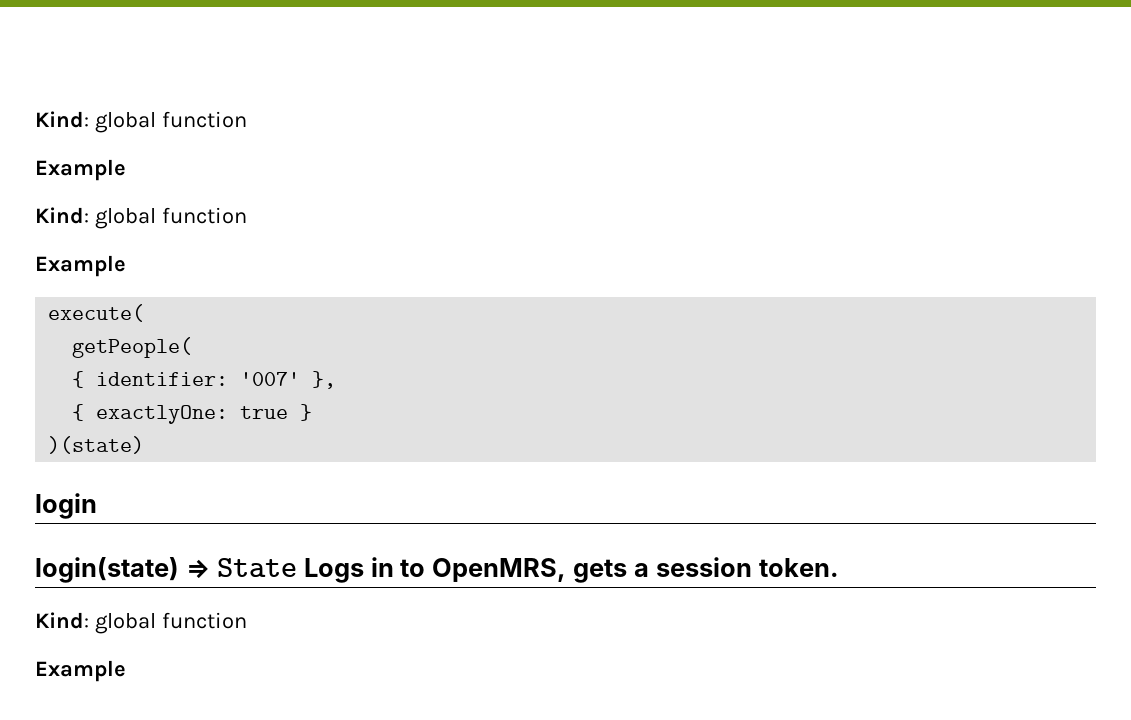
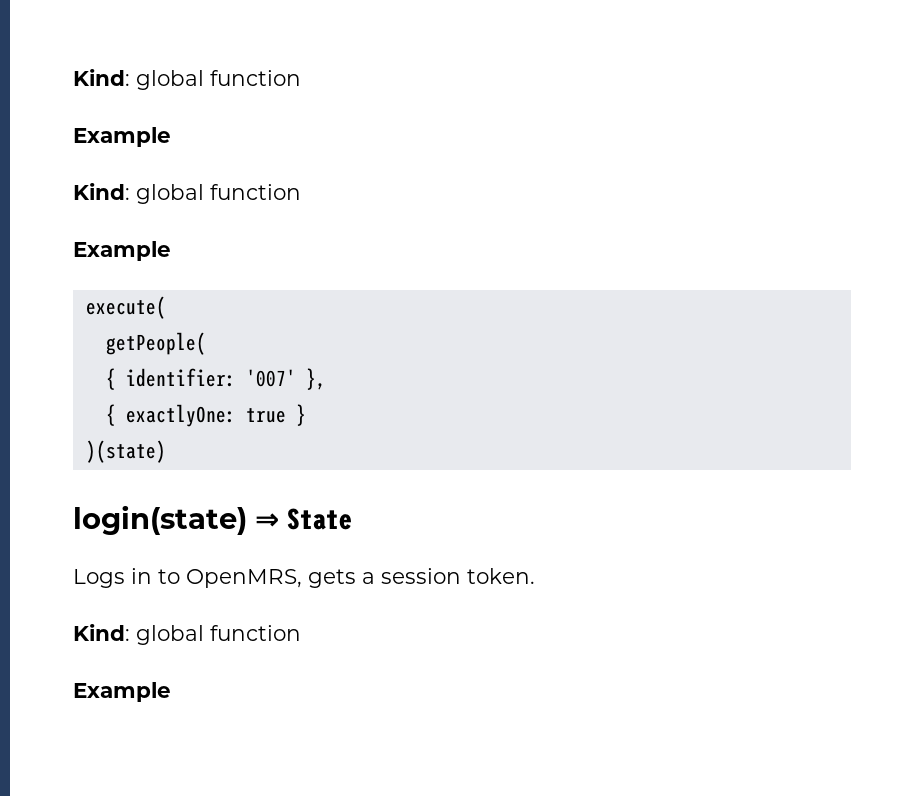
[35,493,97,519] // login -> (166, 451) none
(297, 568) none -> (352, 519) //

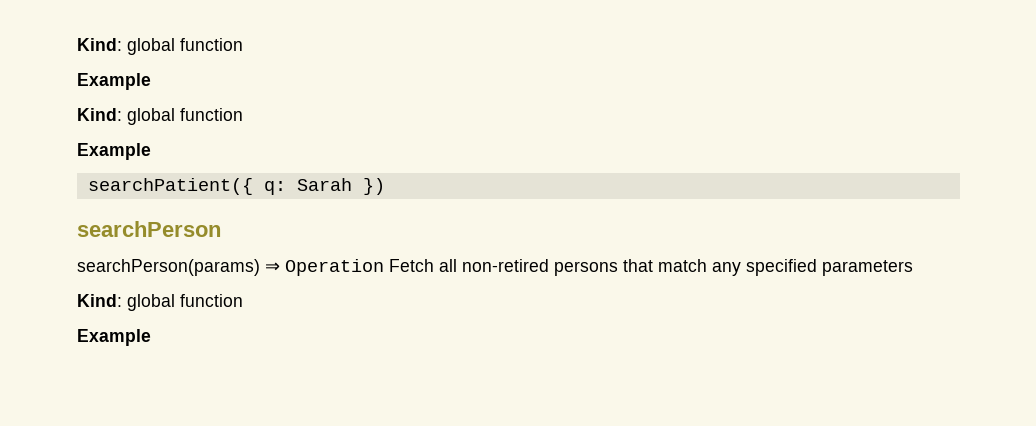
[85,296,166,319] [105,332,206,355] [105,368,326,390] [105,404,306,427] [85,440,166,463] [73,505,352,535] [73,568,535,588] execute( // getPeople( // { identifier: '007' }, // { exactlyOne: true } // )(state) // login(state) ⇒ State // Logs in to OpenMRS, gets a session token. -> [87,178,385,195] [77,221,221,237] [77,259,913,276] searchPatient({ q: Sarah }) // searchPerson // searchPerson(params) ⇒ Operation Fetch all non-retired persons that match any specified parameters

